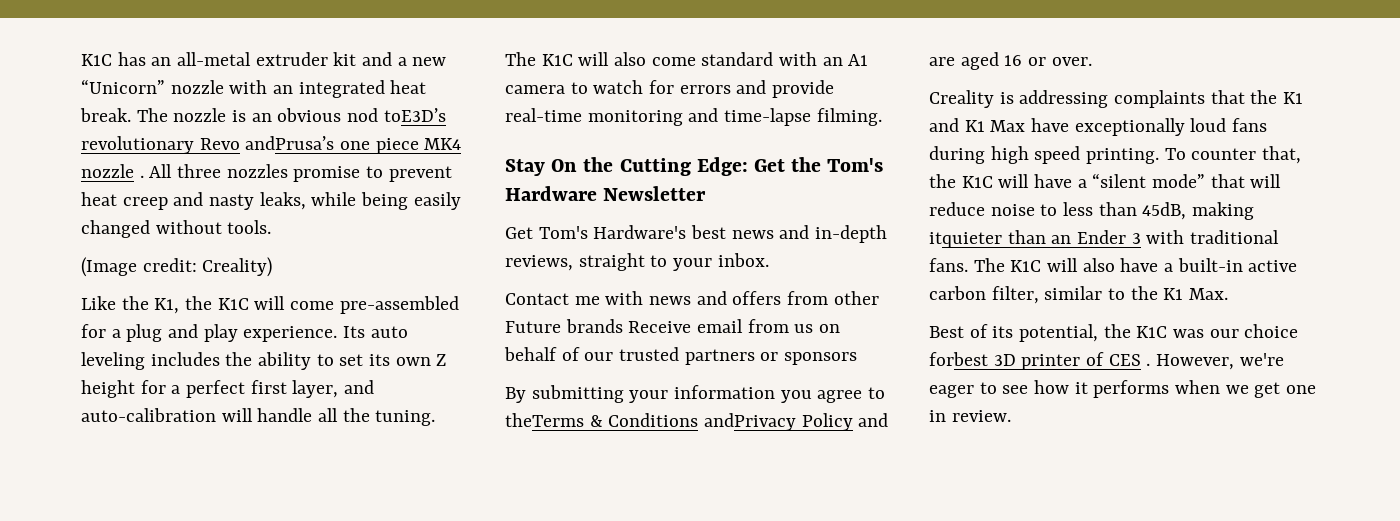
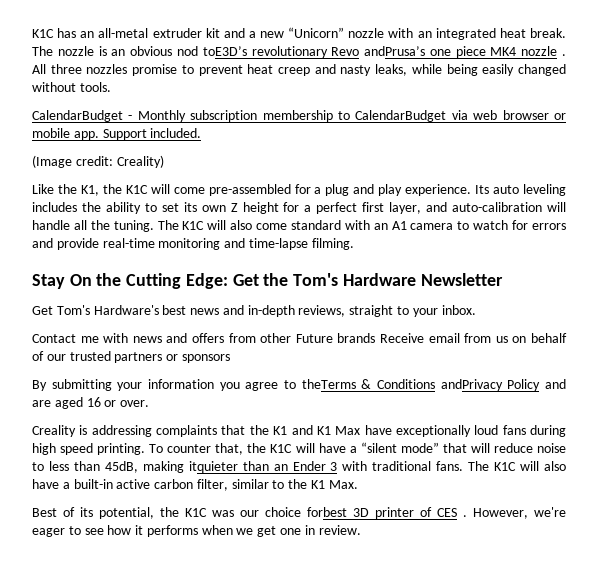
(272, 227) none -> [32,110,566,122] [32,128,202,140] // CalendarBudget - Monthly subscription membership to CalendarBudget via web browser or mobile app. Support included.

